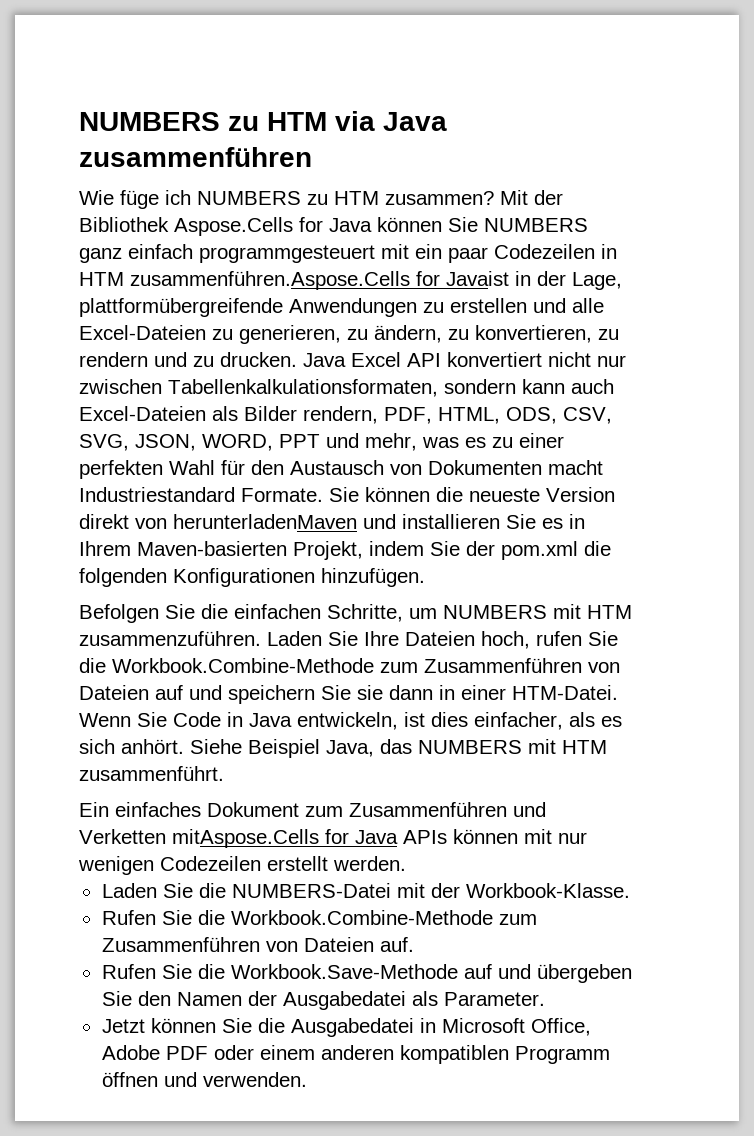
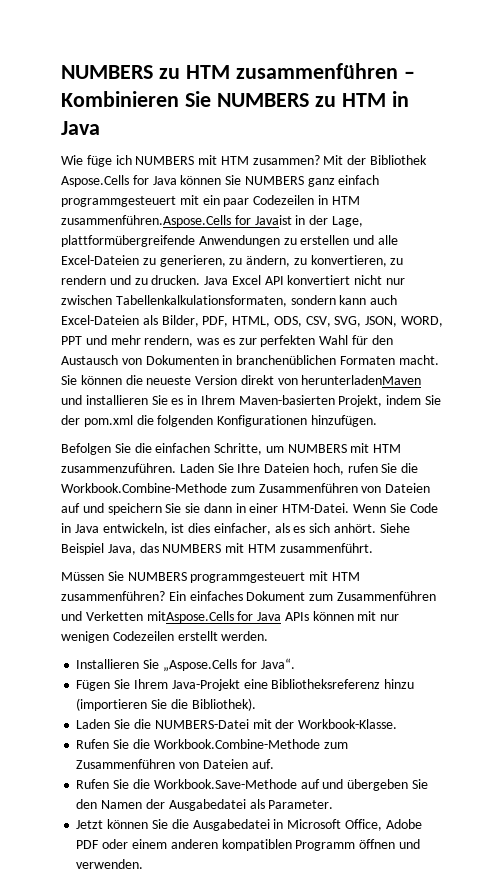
[79,111,447,131] [79,147,312,167] NUMBERS zu HTM via Java zusammenführen -> [61,63,415,79] [61,91,409,107] [61,121,100,135] NUMBERS zu HTM zusammenführen – Kombinieren Sie NUMBERS zu HTM in Java
[307,194,328,205] zu -> [198,155,218,165] mit
[244,406,378,424] Bilder rendern, -> [161,315,199,327] Bilder,
[365,433,564,451] mehr, was es zu einer -> [110,335,257,347] mehr rendern, was es zur
[548,460,603,475] [79,487,323,502] macht Industriestandard Formate. -> [222,355,439,365] in branchenüblichen Formaten macht.
(224, 773) none -> [61,571,360,583] [61,591,165,601] Müssen Sie NUMBERS programmgesteuert mit HTM zusammenführen?
(406, 863) none -> [76,658,295,672] [76,679,415,691] [76,698,256,711] // Installieren Sie „Aspose.Cells for Java“. // Fügen Sie Ihrem Java-Projekt eine Bibliotheksreferenz hinzu (importieren Sie die Bibliothek).

